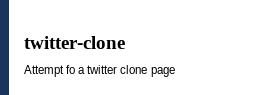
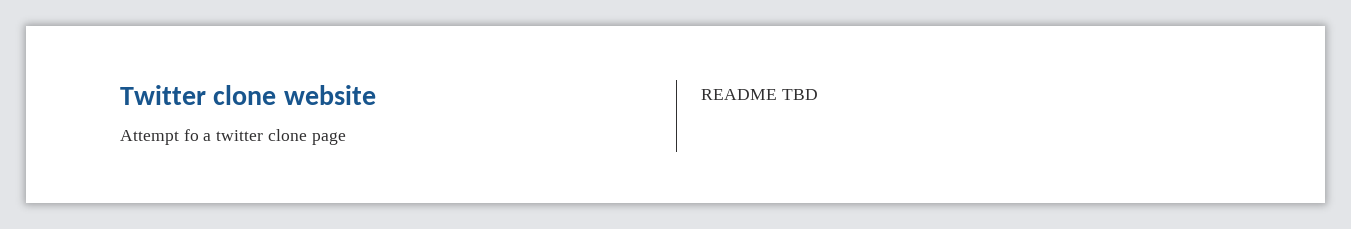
[24,36,125,49] twitter-clone -> [120,85,376,105] Τwitter clone website
(175, 72) none -> [701,89,818,100] // README TBD

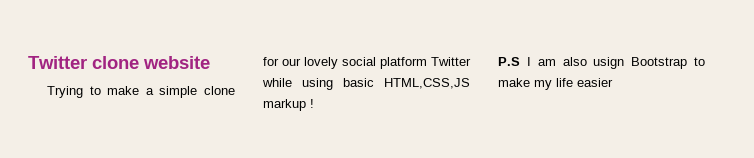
[120,129,346,145] [701,89,818,100] Attempt fo a twitter clone page // README TBD -> [47,86,235,98] [263,57,471,69] [262,78,470,90] [263,99,314,111] [498,57,705,69] [498,78,613,90] Trying to make a simple clone for our lovely social platform Twitter while using basic HTML,CSS,JS markup ! // P.S I am also usign Bootstrap to make my life easier

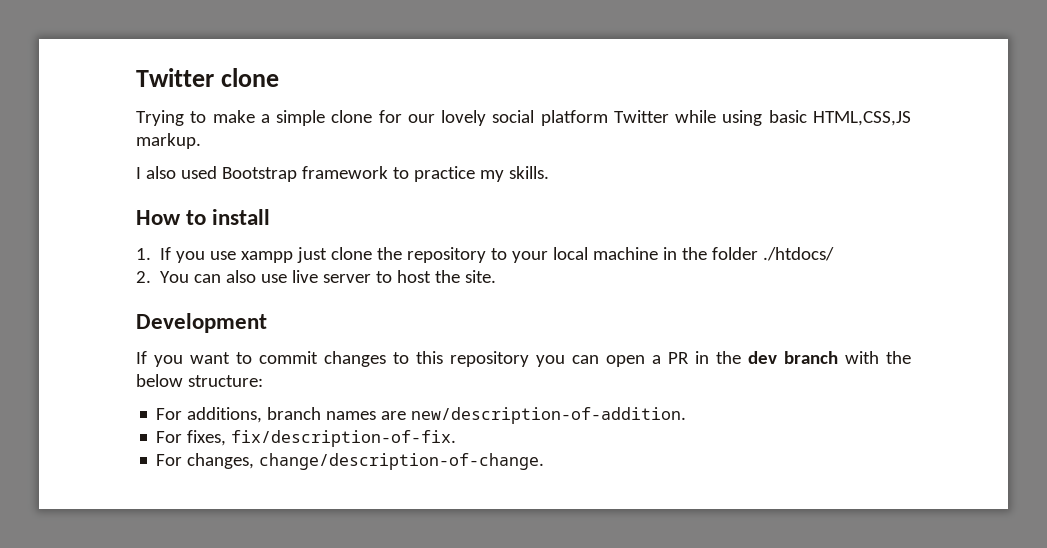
[143,56,210,69] website -> (280, 77) none
[263,99,314,111] [498,57,705,69] [498,78,613,90] markup ! // P.S I am also usign Bootstrap to make my life easier -> [136,133,201,149] [136,166,549,182] [136,209,271,225] [136,247,835,263] [136,270,497,283] [136,313,267,333] [136,351,911,367] [136,374,263,387] [156,407,687,424] [156,430,457,447] [156,453,545,470] markup. // I also used Bootstrap framework to practice my skills. // How to install // 1. If you use xampp just clone the repository to your local machine in the folder ./htdocs/ // 2. You can also use live server to host the site. // Development // If you want to commit changes to this repository you can open a PR in the dev branch with the below structure: // For additions, branch names are new/description-of-addition. // For fixes, fix/description-of-fix. // For changes, change/description-of-change.

